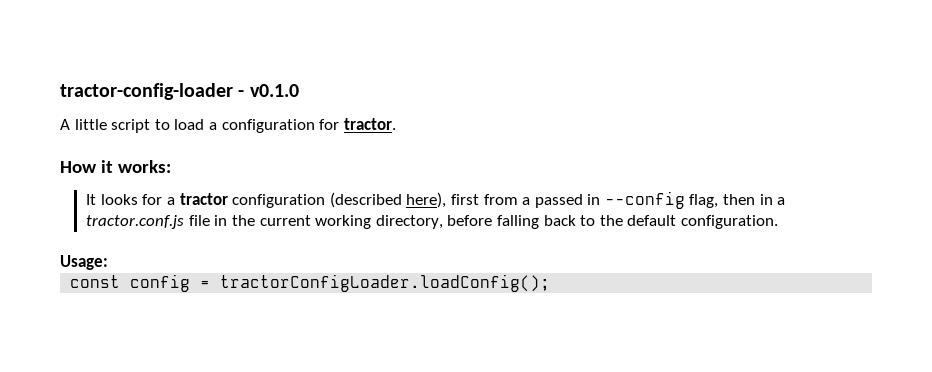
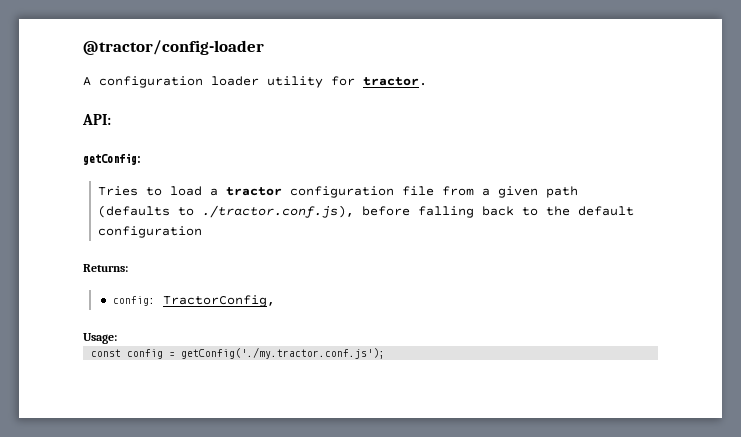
[60,83,299,100] [60,118,396,133] [60,160,171,173] [86,191,786,209] [86,215,443,229] tractor-config-loader - v0.1.0 // A little script to load a configuration for tractor. // How it works: // It looks for a tractor configuration (described here), first from a passed in --config flag, then in a tractor.conf.js file in the current working directory, -> [83,40,264,55] [83,76,427,88] [82,114,111,125] [83,153,141,165] [98,186,579,198] [98,205,355,218] @tractor/config-loader // A configuration loader utility for tractor. // API: // getConfig: // Tries to load a tractor configuration file from a given path (defaults to ./tractor.conf.js),
[680,215,778,229] configuration. -> [98,226,203,238] [83,264,128,272] [113,295,276,307] configuration // Returns: // config: TractorConfig,
[220,274,551,292] tractorConfigLoader.loadConfig(); -> [181,347,386,359] getConfig('./my.tractor.conf.js');

